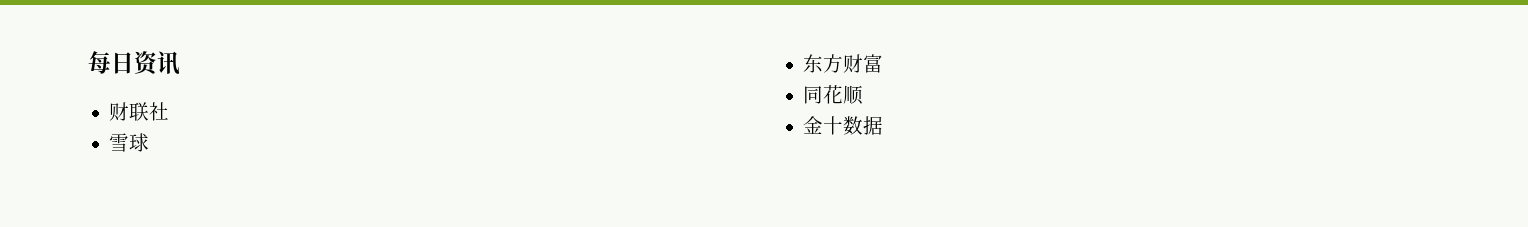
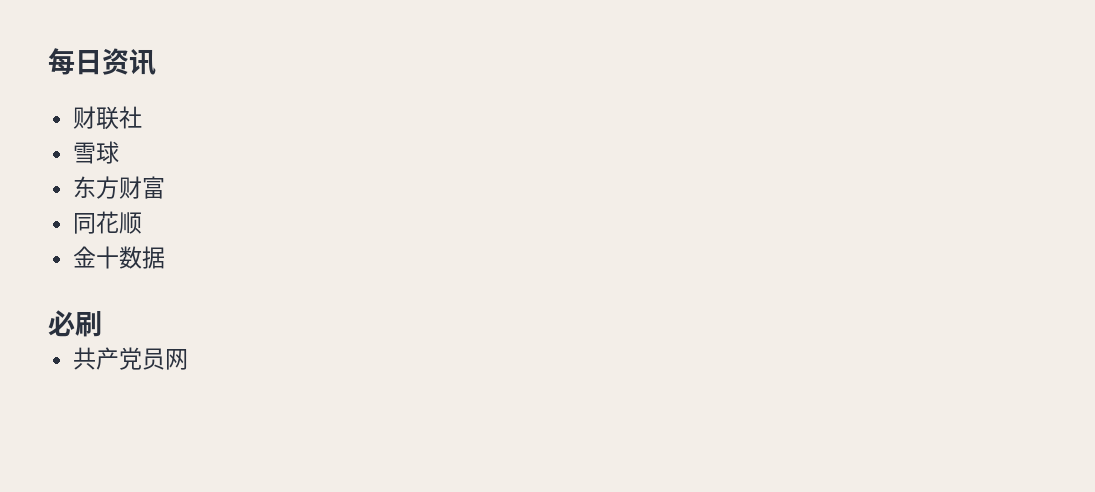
(884, 125) none -> [48,310,102,337] [73,347,189,370] // 必刷 // 共产党员网

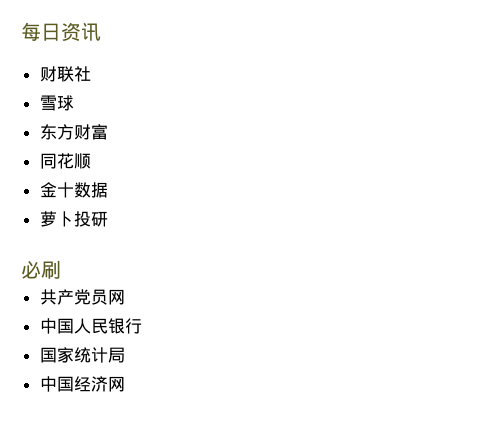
(166, 257) none -> [39,211,108,227] // 萝卜投研
(189, 359) none -> [39,318,142,334] [39,347,125,363] [39,376,125,392] // 中国人民银行 // 国家统计局 // 中国经济网

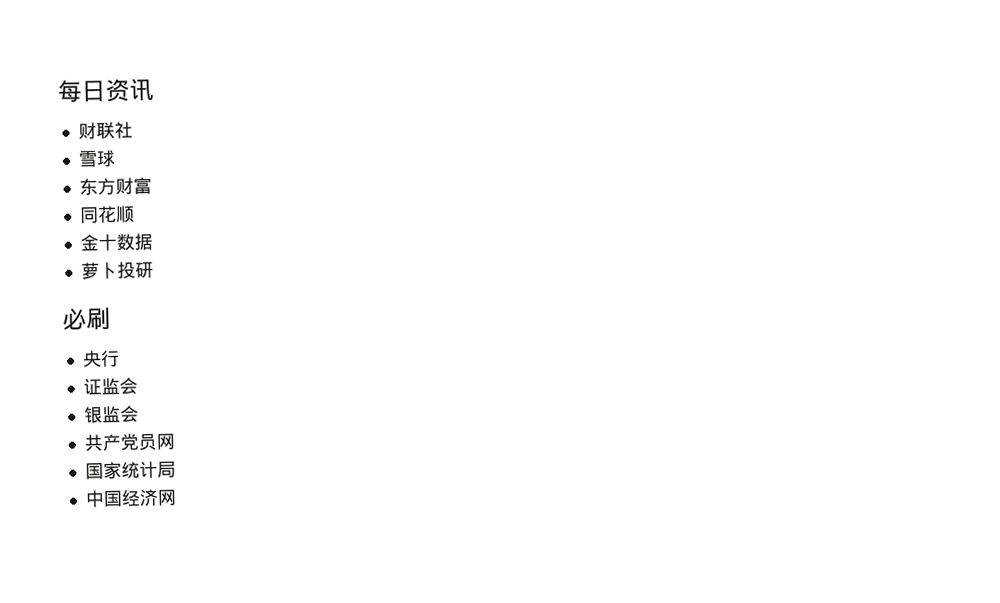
(61, 269) none -> [81,349,120,368] [82,377,138,396] [83,405,139,424] // 央行 // 证监会 // 银监会
[39,318,142,334] // 中国人民银行 -> (175, 441) none

